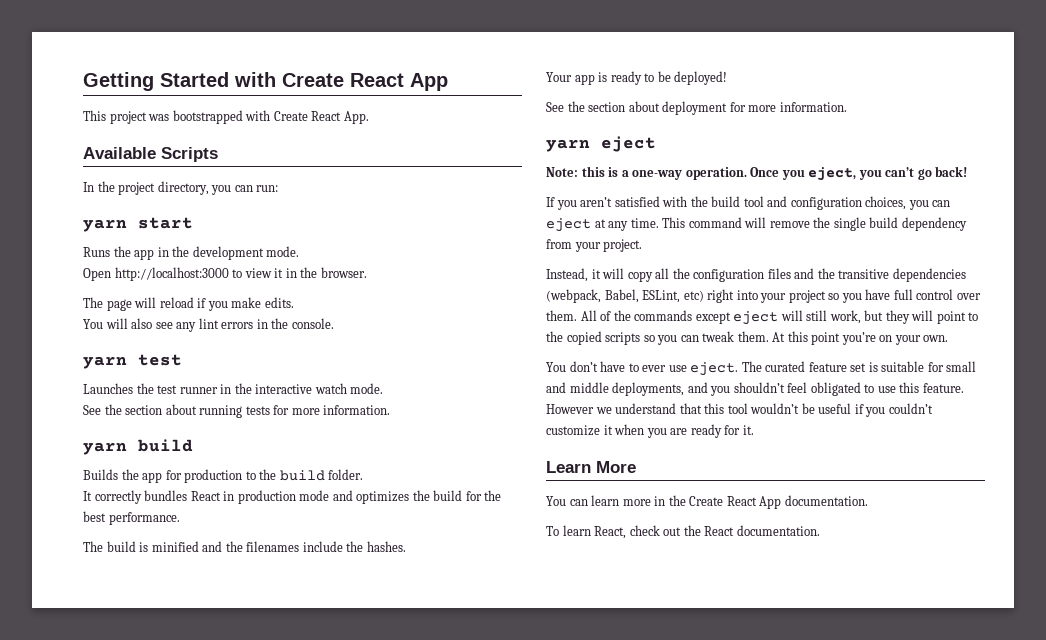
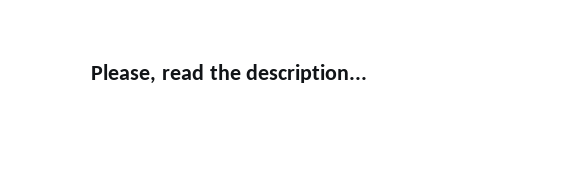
[83,72,448,91] [83,110,369,124] [83,147,218,162] [83,181,279,195] [83,217,193,232] [83,246,300,260] [83,267,367,281] [83,297,294,311] [83,318,334,332] [83,354,182,369] [83,383,384,394] [83,404,391,418] [83,439,193,455] [83,469,364,483] [83,490,502,504] [83,511,180,525] [83,541,406,552] [546,71,728,85] [546,101,847,115] [546,136,656,152] [546,166,968,181] [546,196,951,210] [546,217,967,232] [546,239,643,252] [546,268,966,282] [546,289,981,303] [546,310,979,325] [546,331,949,345] [546,361,977,376] [546,382,964,396] [546,403,933,417] [546,424,754,438] [546,461,636,473] [546,495,868,509] [546,525,820,539] Getting Started with Create React App // This project was bootstrapped with Create React App. // Available Scripts // In the project directory, you can run: // yarn start // Runs the app in the development mode. // Open http://localhost:3000 to view it in the browser. // The page will reload if you make edits. // You will also see any lint errors in the console. // yarn test // Launches the test runner in the interactive watch mode. // See the section about running tests for more information. // yarn build // Builds the app for production to the build folder. // It correctly bundles React in production mode and optimizes the build for the best performance. // The build is minified and the filenames include the hashes. // Your app is ready to be deployed! // See the section about deployment for more information. // yarn eject // Note: this is a one-way operation. Once you eject, you can’t go back! // If you aren’t satisfied with the build tool and configuration choices, you can eject at any time. This command will remove the single build dependency from your project. // Instead, it will copy all the configuration files and the transitive dependencies (webpack, Babel, ESLint, etc) right into your project so you have full control over them. All of the commands except eject will still work, but they will point to the copied scripts so you can tweak them. At this point you’re on your own. // You don’t have to ever use eject. The curated feature set is suitable for small and middle deployments, and you shouldn’t feel obligated to use this feature. However we understand that this tool wouldn’t be useful if you couldn’t customize it when you are ready for it. // Learn More // You can learn more in the Create React App documentation. // To learn React, check out the React documentation. -> [91,64,368,84] Please, read the description...

